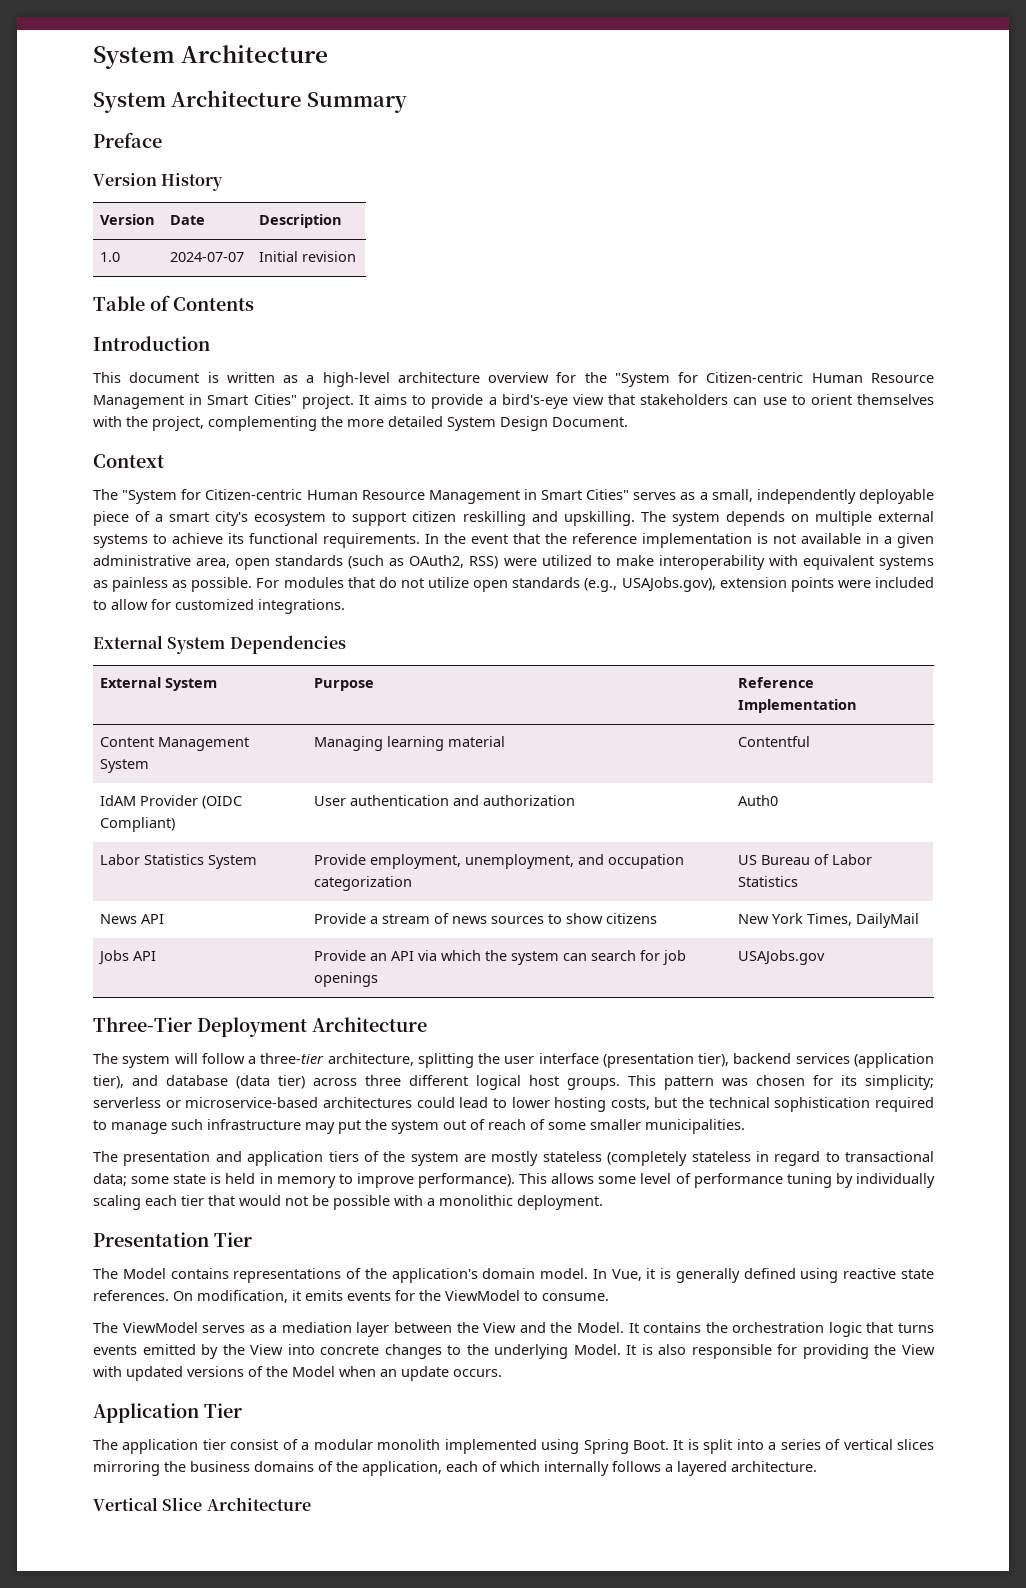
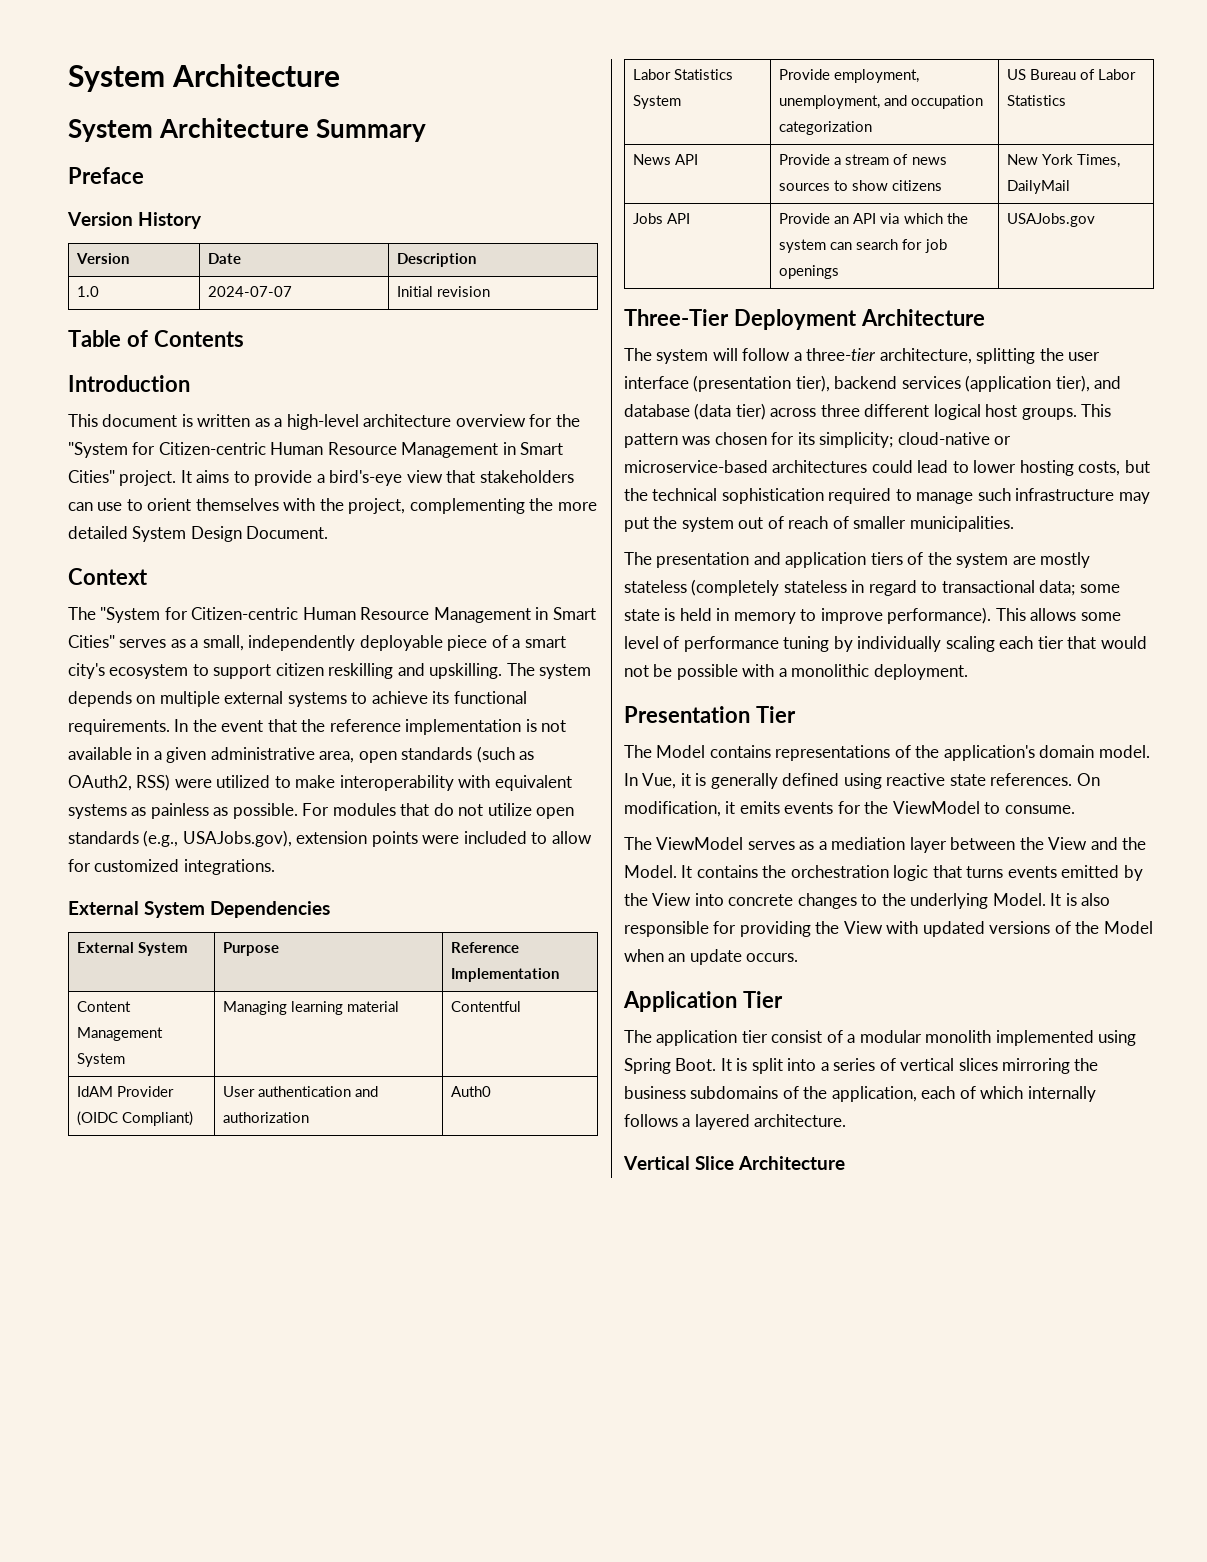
[93,1097,161,1108] serverless -> [897,432,990,445] cloud-native
[548,1122,586,1130] some -> (849, 522) none
[254,1461,314,1472] domains -> [690,1086,779,1099] subdomains

